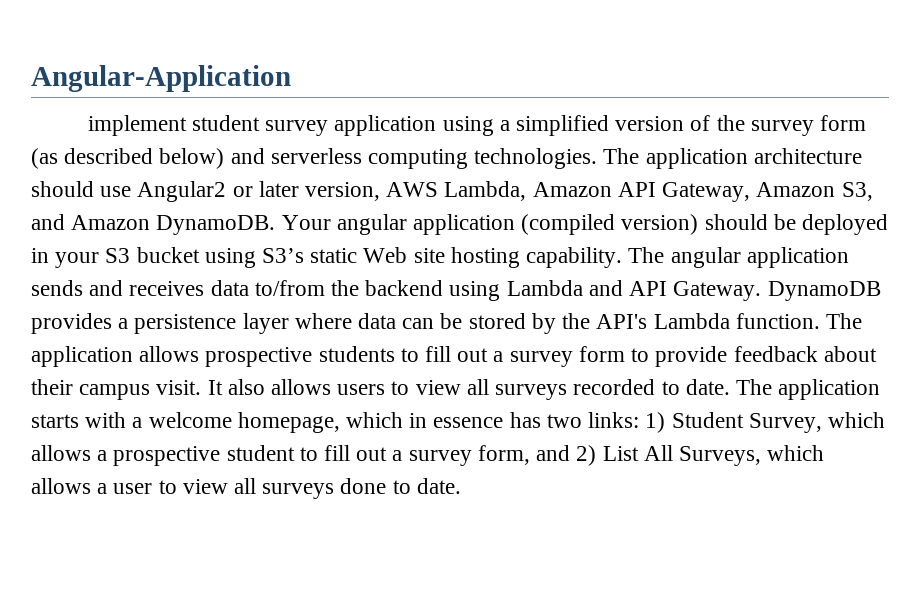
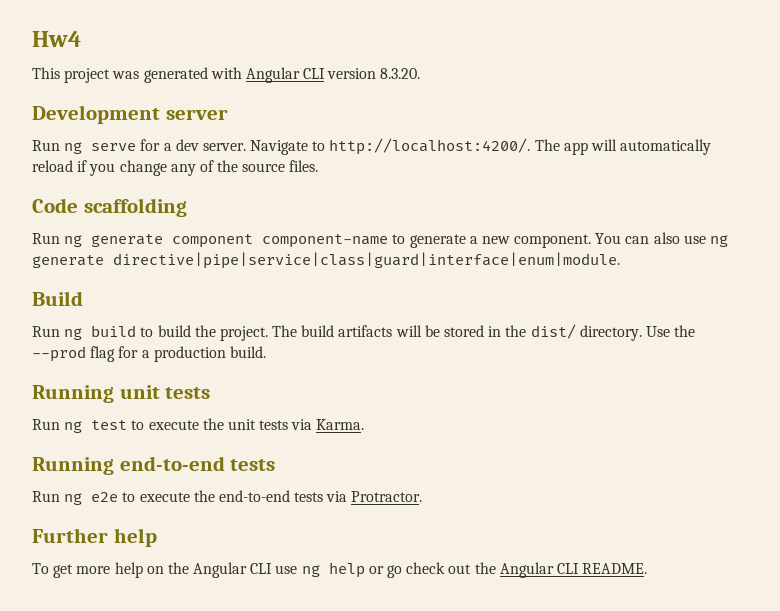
[31,65,291,92] [87,115,866,136] [31,148,862,169] [31,181,873,202] [31,214,889,235] [31,247,849,268] [31,280,881,301] [31,313,862,334] [31,346,877,367] [31,379,881,400] [31,412,885,433] [31,445,825,466] [31,478,461,499] Angular-Application // implement student survey application using a simplified version of the survey form (as described below) and serverless computing technologies. The application architecture should use Angular2 or later version, AWS Lambda, Amazon API Gateway, Amazon S3, and Amazon DynamoDB. Your angular application (compiled version) should be deployed in your S3 bucket using S3’s static Web site hosting capability. The angular application sends and receives data to/from the backend using Lambda and API Gateway. DynamoDB provides a persistence layer where data can be stored by the API's Lambda function. The application allows prospective students to fill out a survey form to provide feedback about their campus visit. It also allows users to view all surveys recorded to date. The application starts with a welcome homepage, which in essence has two links: 1) Student Survey, which allows a prospective student to fill out a survey form, and 2) List All Surveys, which allows a user to view all surveys done to date. -> [32,31,81,47] [32,67,421,83] [32,105,228,124] [32,138,712,155] [32,160,319,176] [32,198,187,217] [32,232,729,248] [32,252,620,269] [32,291,83,306] [32,324,696,341] [32,346,266,362] [32,385,211,403] [32,418,365,433] [32,456,276,475] [32,490,423,505] [32,528,157,547] [32,562,648,578] Hw4 // This project was generated with Angular CLI version 8.3.20. // Development server // Run ng serve for a dev server. Navigate to http://localhost:4200/. The app will automatically reload if you change any of the source files. // Code scaffolding // Run ng generate component component-name to generate a new component. You can also use ng generate directive|pipe|service|class|guard|interface|enum|module. // Build // Run ng build to build the project. The build artifacts will be stored in the dist/ directory. Use the --prod flag for a production build. // Running unit tests // Run ng test to execute the unit tests via Karma. // Running end-to-end tests // Run ng e2e to execute the end-to-end tests via Protractor. // Further help // To get more help on the Angular CLI use ng help or go check out the Angular CLI README.

